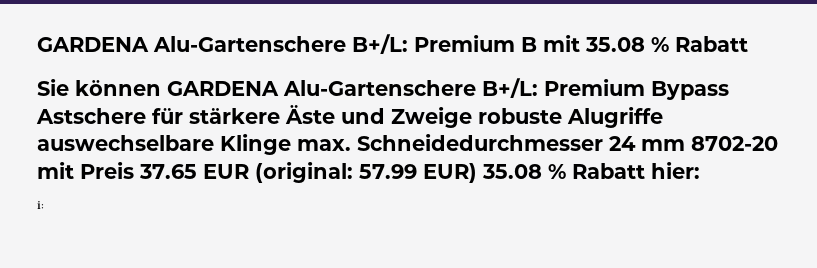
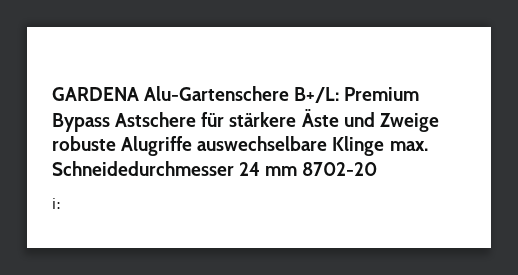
[37,34,748,54] [37,78,645,98] GARDENA Alu-Gartenschere B+/L: Premium B mit 35.08 % Rabatt // Sie können GARDENA Alu-Gartenschere B+/L: Premium -> [52,86,420,103] GARDENA Alu-Gartenschere B+/L: Premium
[37,162,700,183] mit Preis 37.65 EUR (original: 57.99 EUR) 35.08 % Rabatt hier: -> (378, 169) none

